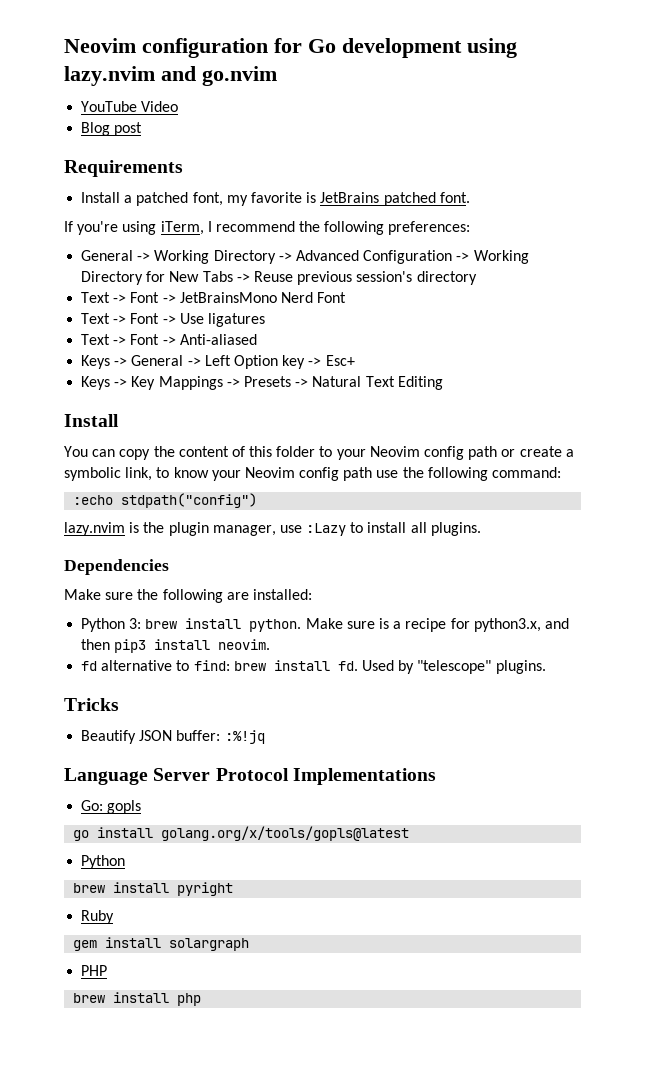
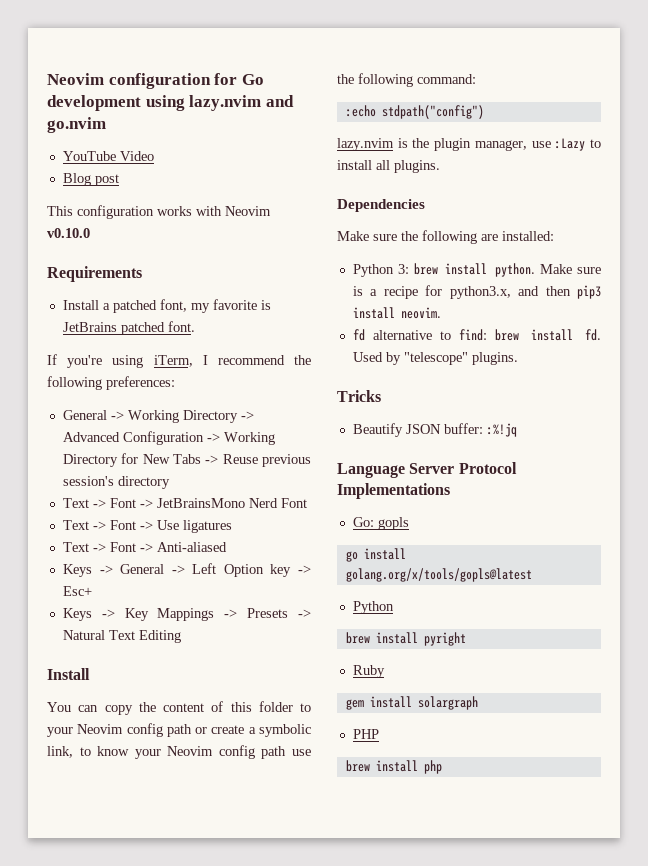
(143, 129) none -> [47,205,271,219] [47,228,90,238] // This configuration works with Neovim v0.10.0

